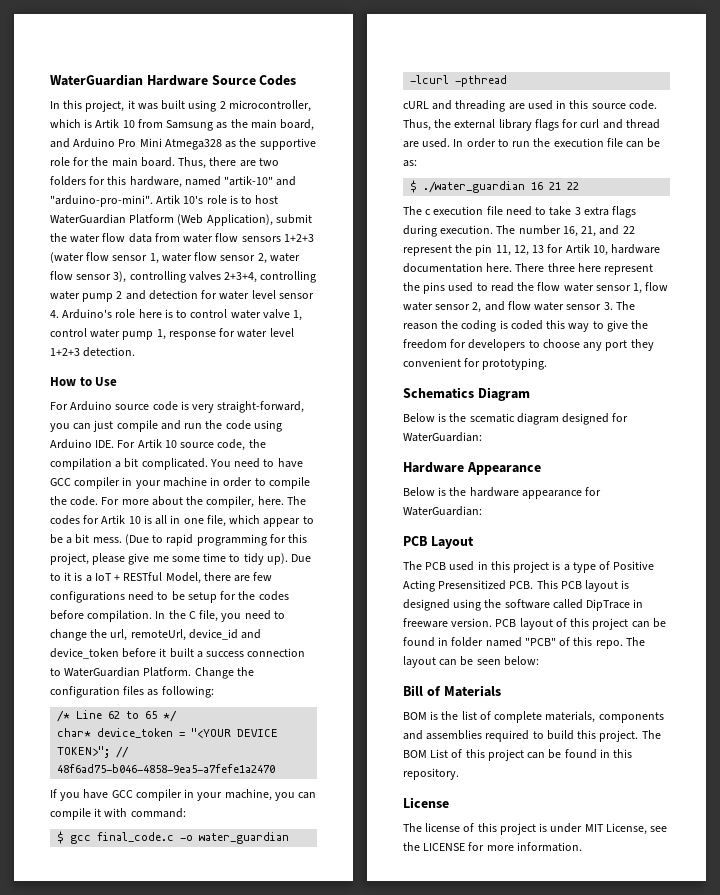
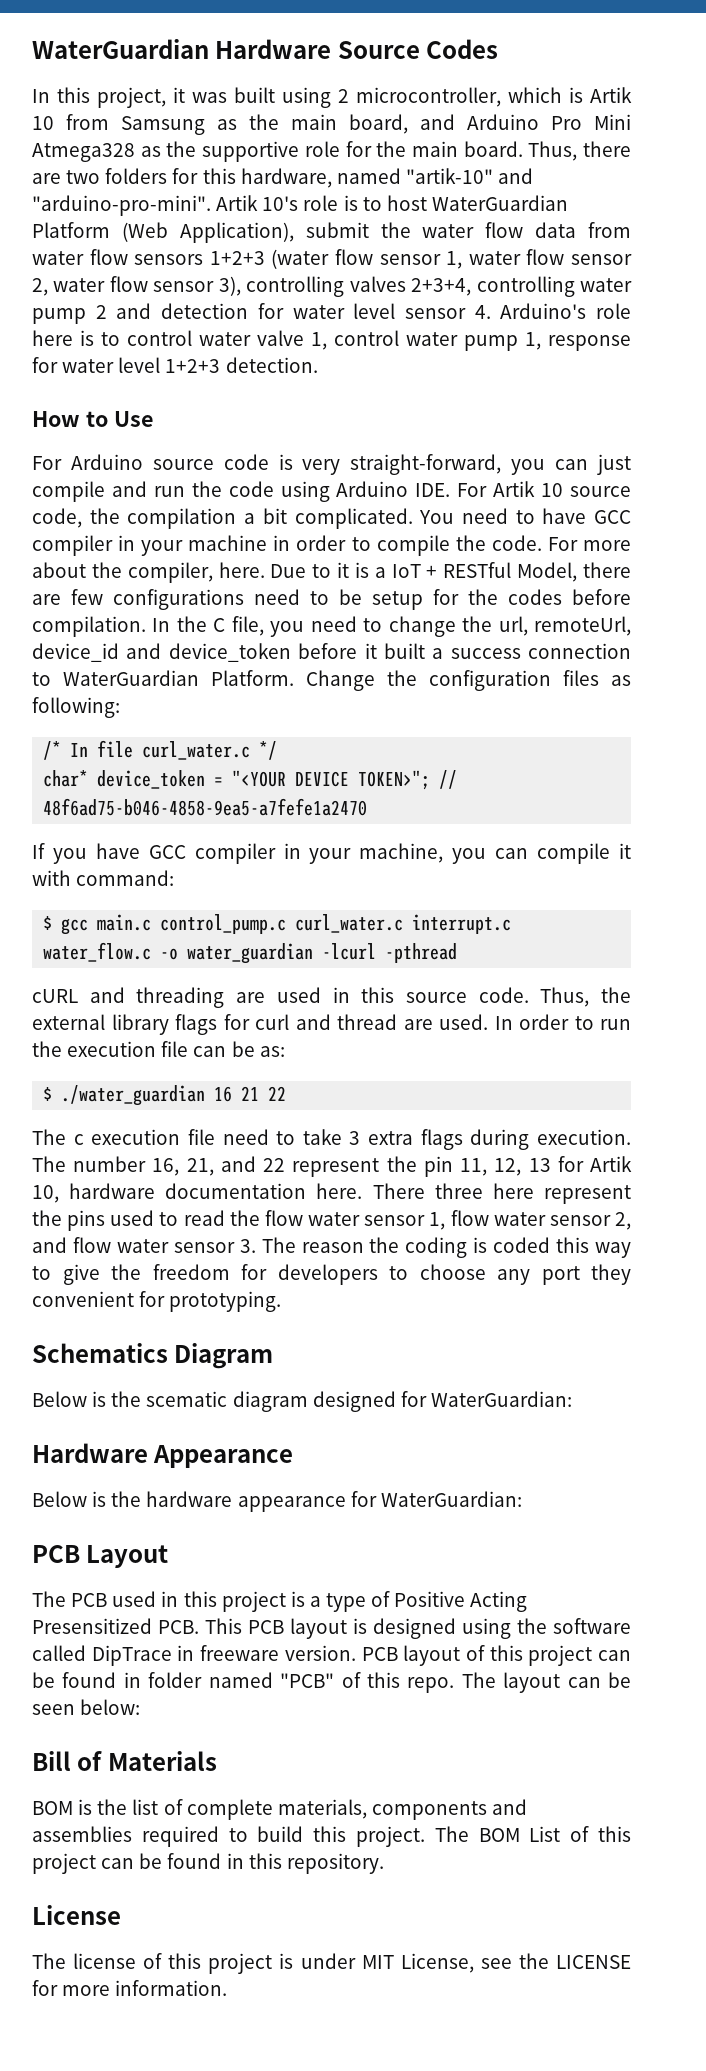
[286,496,306,505] [50,515,314,527] [50,534,308,546] [50,553,288,565] The codes for Artik 10 is all in one file, which appear to be a bit mess. (Due to rapid programming for this project, please give me some time to tidy up). -> (265, 570) none
[76,710,158,719] Line 62 to 65 -> [70,740,251,760] In file curl_water.c
[97,832,175,842] final_code.c -> [97,914,512,934] [43,942,152,962] main.c control_pump.c curl_water.c interrupt.c water_flow.c

